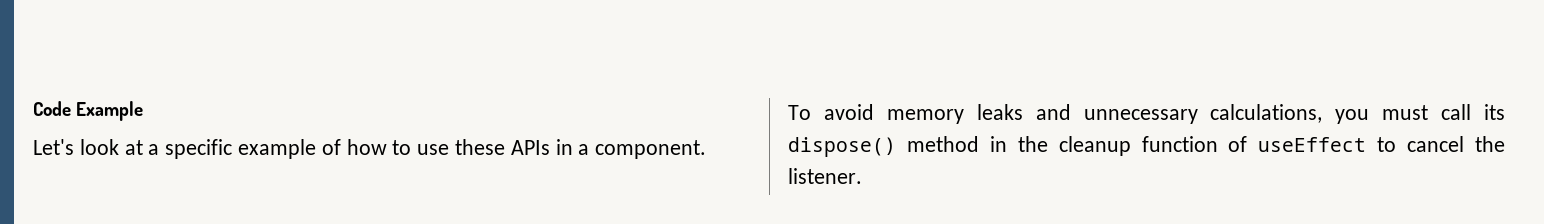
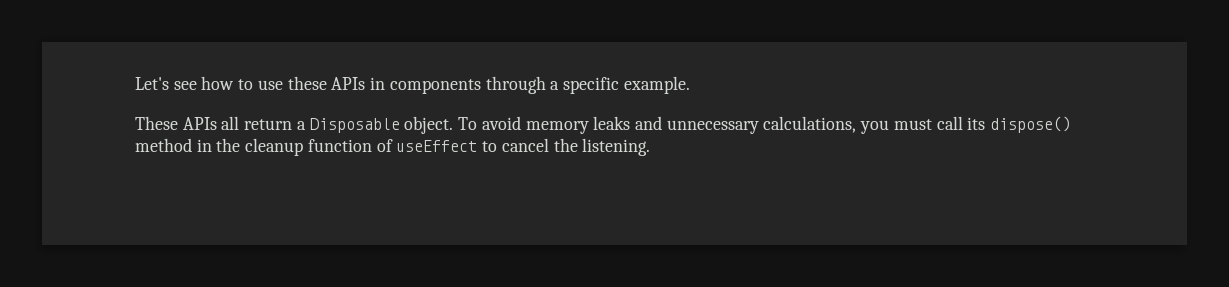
[33,101,144,121] [33,139,341,159] Code Example // Let's look at a specific example of -> [135,77,197,90] Let's see
[578,140,707,159] a component. // -> [389,76,690,94] [135,116,454,134] components through a specific example. // These APIs all return a Disposable object.
[788,168,862,184] listener. -> [582,138,651,156] listening.

